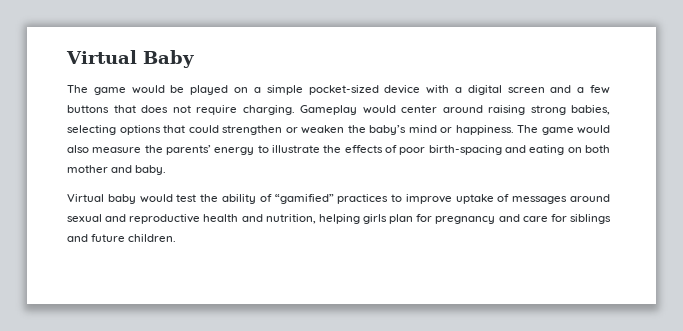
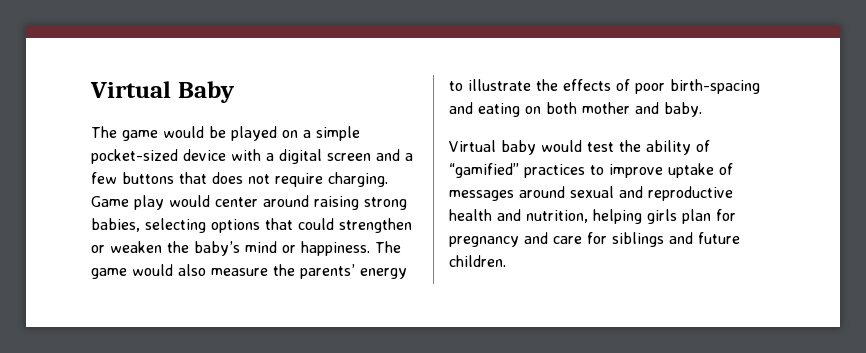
[300,105,357,115] Gameplay -> [91,195,164,210] Game play

